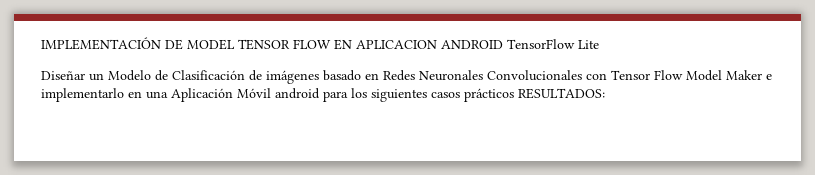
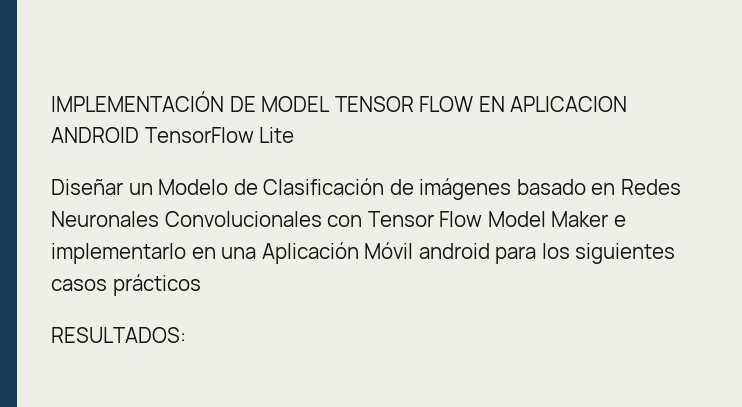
(514, 95) none -> (201, 285) //

